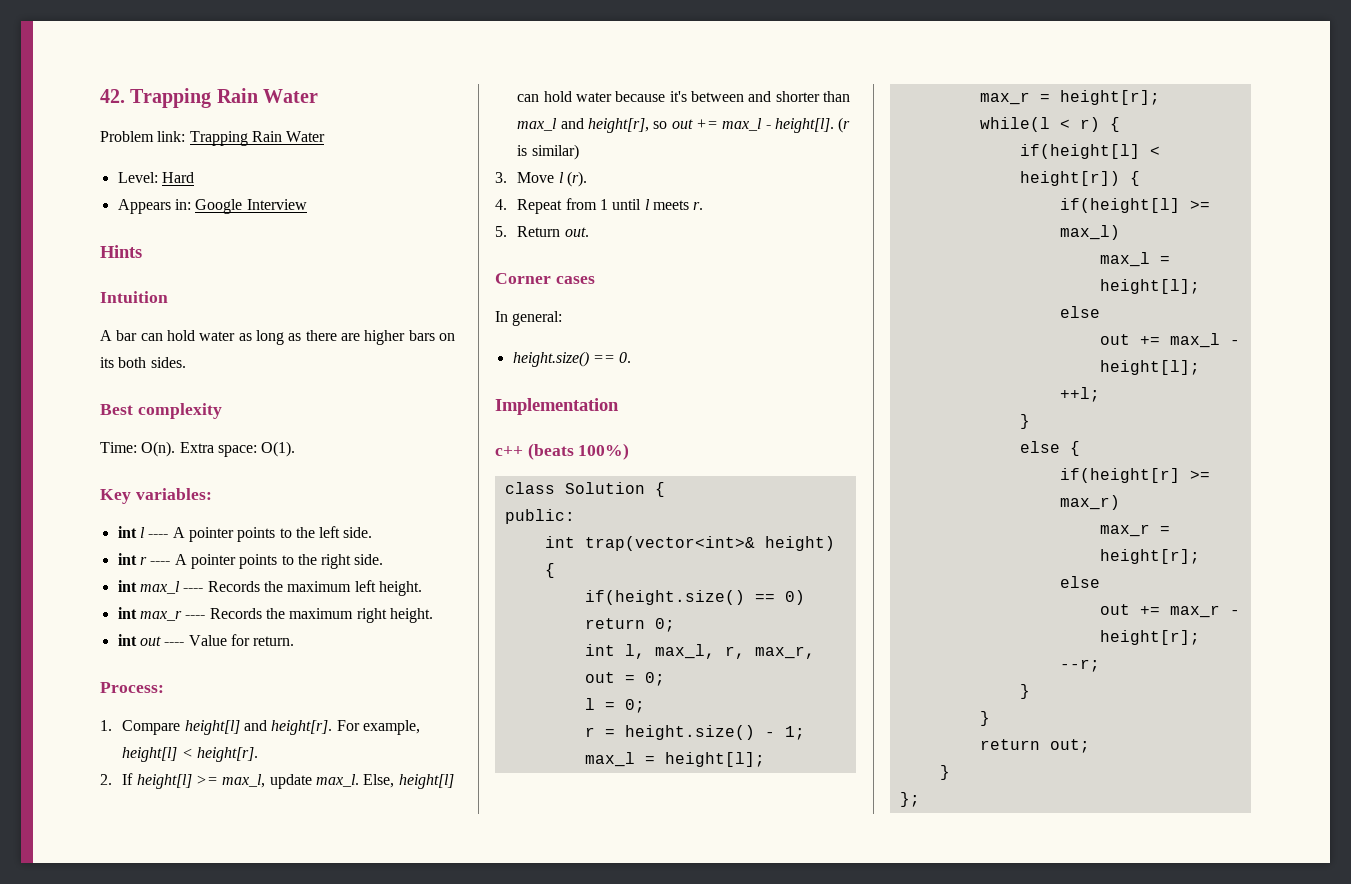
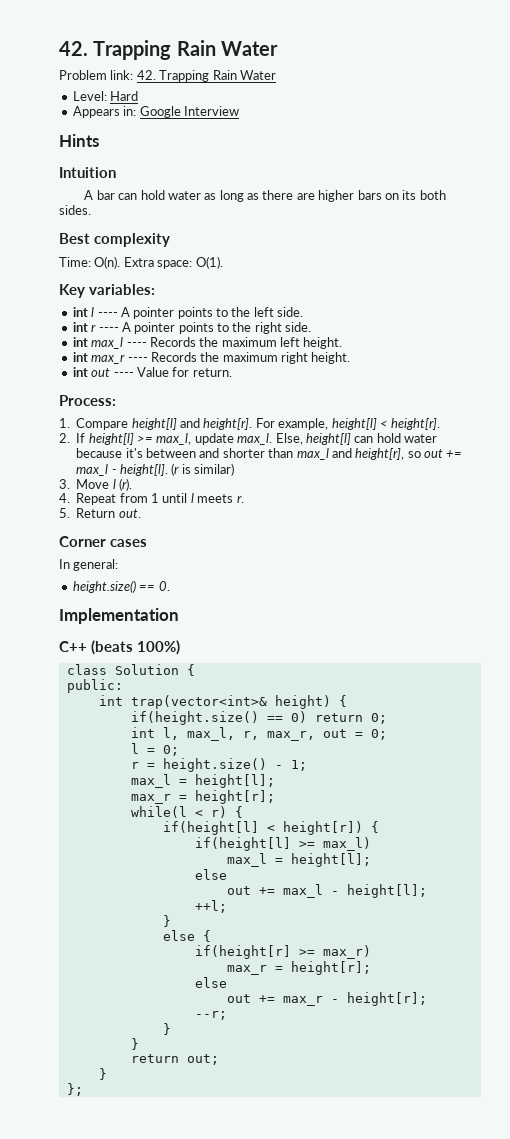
(186, 136) none -> [136,70,156,80] 42.
[495,446,523,456] c++ -> [59,641,87,652] C++

